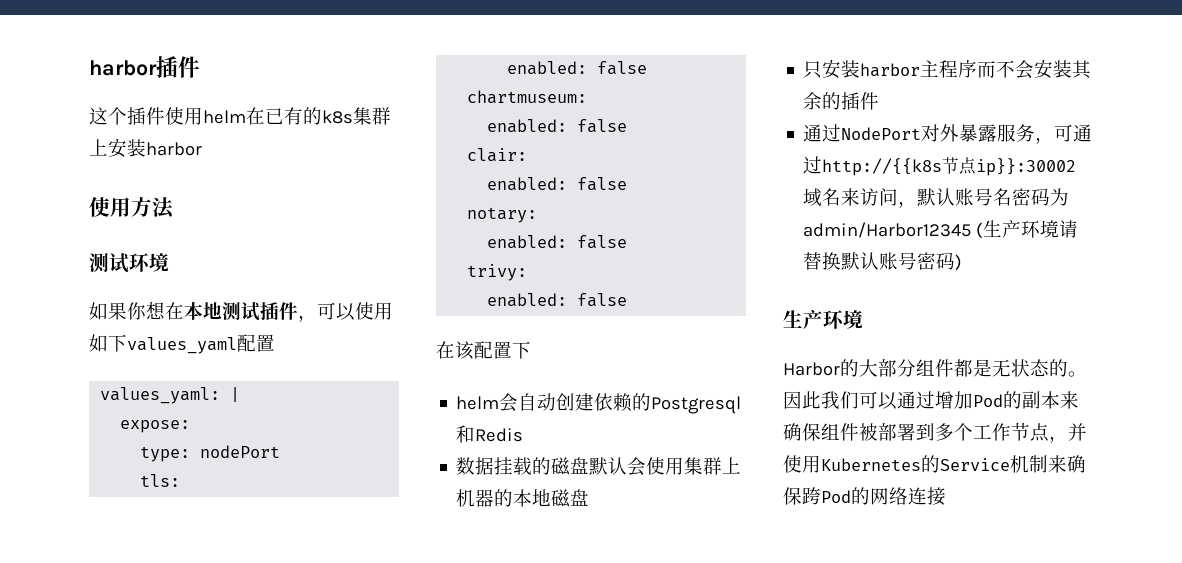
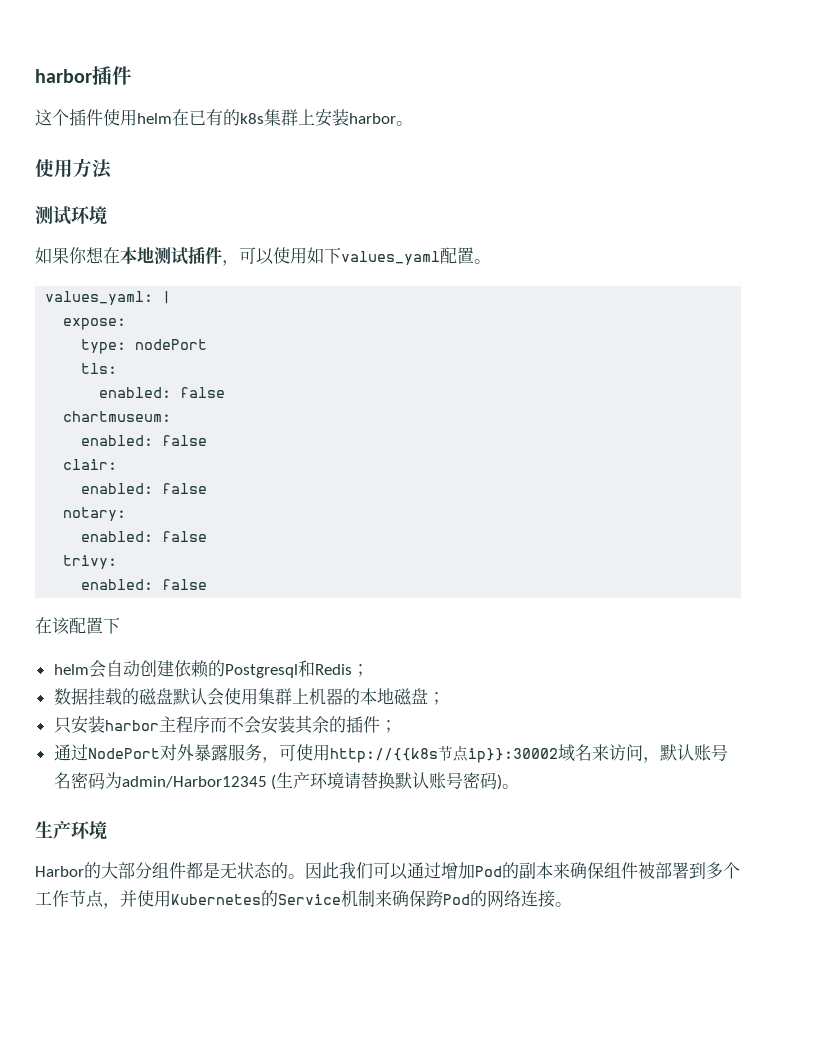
(202, 149) none -> [396,121,413,126] 。
(275, 343) none -> [474,259,491,264] 。
(524, 435) none -> [351,664,369,677] ；
(590, 497) none -> [427,692,445,705] ；
(880, 101) none -> [379,720,397,733] ；
[1073,124,1093,142] [803,156,823,174] 通过 -> [295,744,330,761] 使用
(963, 262) none -> [502,784,520,789] 。
(946, 496) none -> [555,902,572,907] 。

